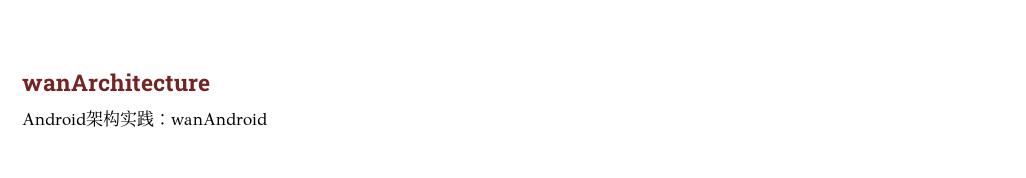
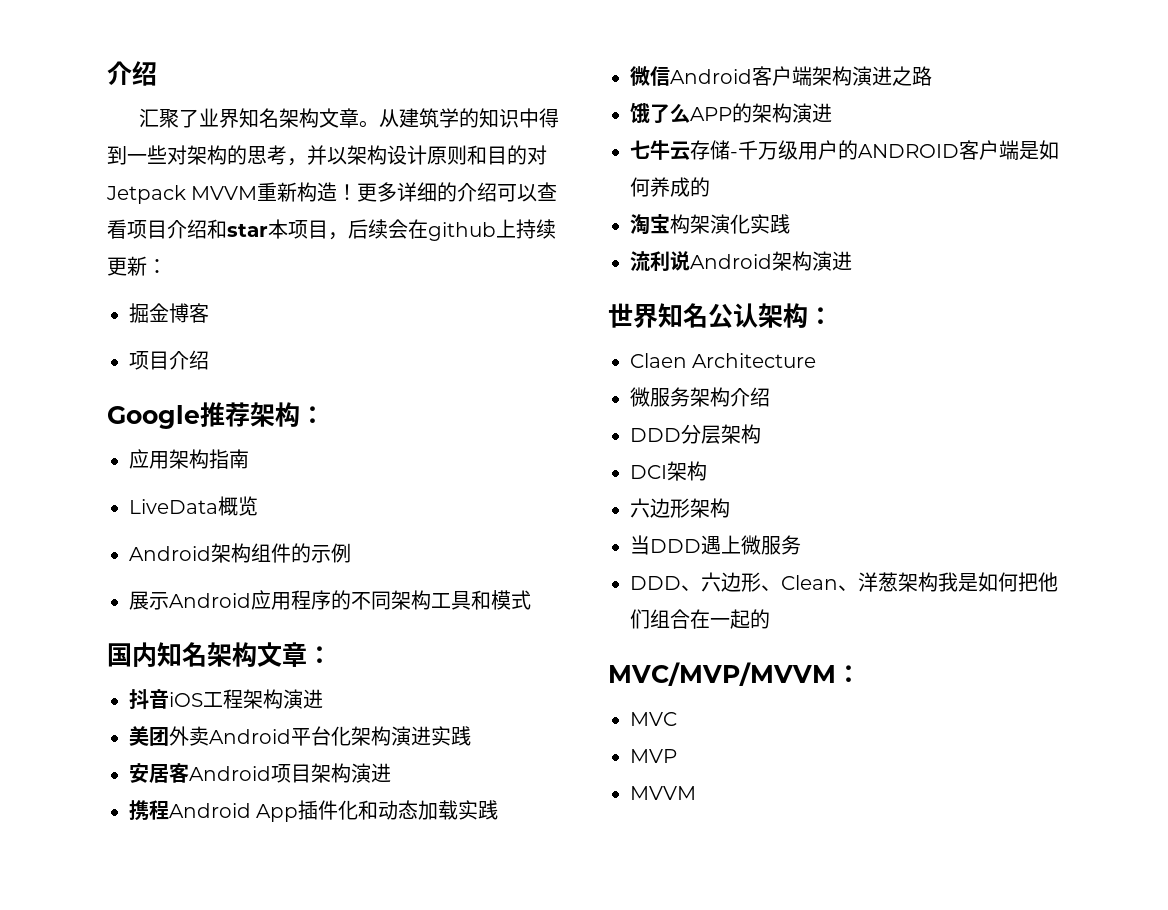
[22,73,210,92] [22,110,267,128] wanArchitecture // Android架构实践：wanAndroid -> [107,61,157,86] [139,108,560,128] [107,145,547,166] [106,182,558,204] [107,219,556,241] [107,256,167,276] [129,303,209,323] [129,350,209,370] [107,402,325,429] [129,449,249,469] [129,496,258,516] [129,543,351,563] [129,590,531,610] [107,642,332,667] [129,689,323,710] [129,726,471,746] [129,763,391,783] [129,800,499,822] [630,66,932,86] [630,102,832,124] [630,140,1059,160] [630,177,710,197] [630,214,790,235] [630,251,852,272] [608,303,833,328] [630,353,817,368] [630,387,770,407] [630,424,761,444] [630,461,707,481] [630,498,730,518] [630,535,801,555] [630,572,1058,592] [630,609,770,629] [608,662,861,686] [630,712,677,726] [630,749,677,763] [630,786,696,800] 介绍 // 汇聚了业界知名架构文章。从建筑学的知识中得到一些对架构的思考，并以架构设计原则和目的对Jetpack MVVM重新构造！更多详细的介绍可以查看项目介绍和star本项目，后续会在github上持续更新： // 掘金博客 // 项目介绍 // Google推荐架构： // 应用架构指南 // LiveData概览 // Android架构组件的示例 // 展示Android应用程序的不同架构工具和模式 // 国内知名架构文章： // 抖音iOS工程架构演进 // 美团外卖Android平台化架构演进实践 // 安居客Android项目架构演进 // 携程Android App插件化和动态加载实践 // 微信Android客户端架构演进之路 // 饿了么APP的架构演进 // 七牛云存储-千万级用户的ANDROID客户端是如何养成的 // 淘宝构架演化实践 // 流利说Android架构演进 // 世界知名公认架构： // Claen Architecture // 微服务架构介绍 // DDD分层架构 // DCI架构 // 六边形架构 // 当DDD遇上微服务 // DDD、六边形、Clean、洋葱架构我是如何把他们组合在一起的 // MVC/MVP/MVVM： // MVC // MVP // MVVM

